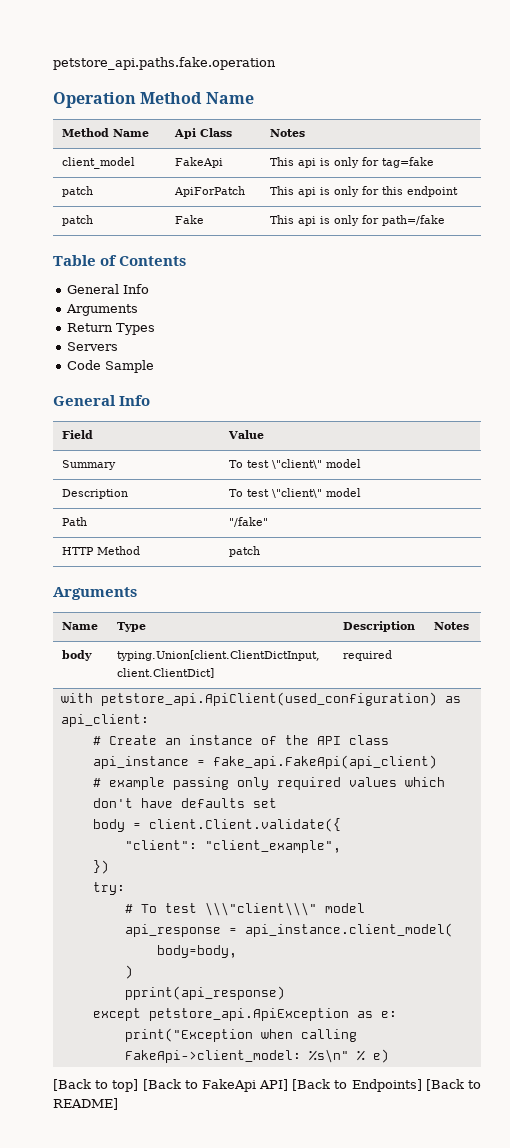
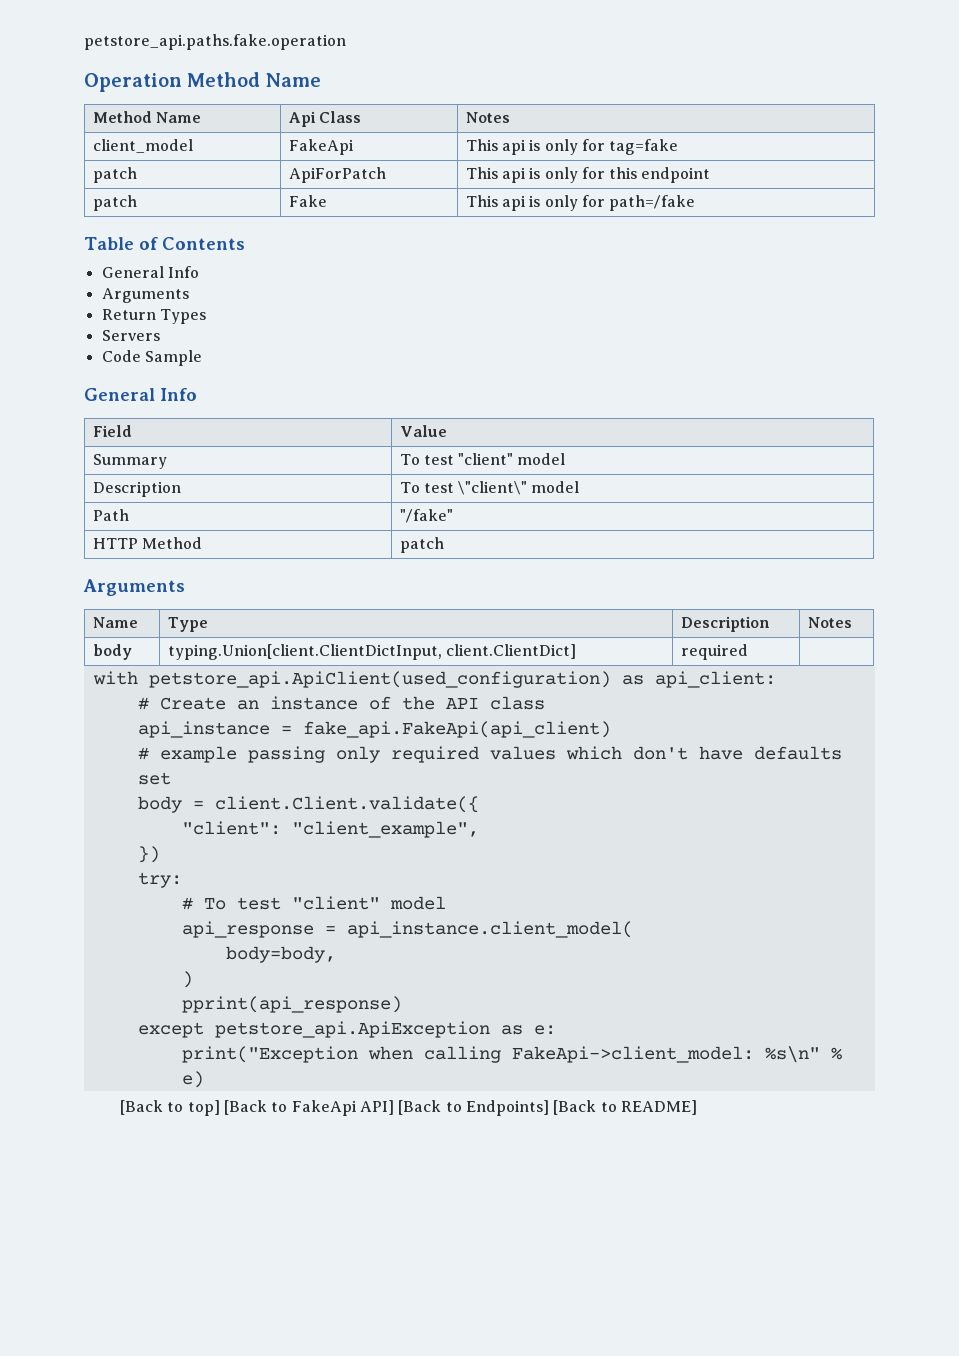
[272,459,323,469] \"client\" -> [458,453,514,465] "client"
[204,902,317,916] \\\"client\\\" -> [291,896,380,910] "client"

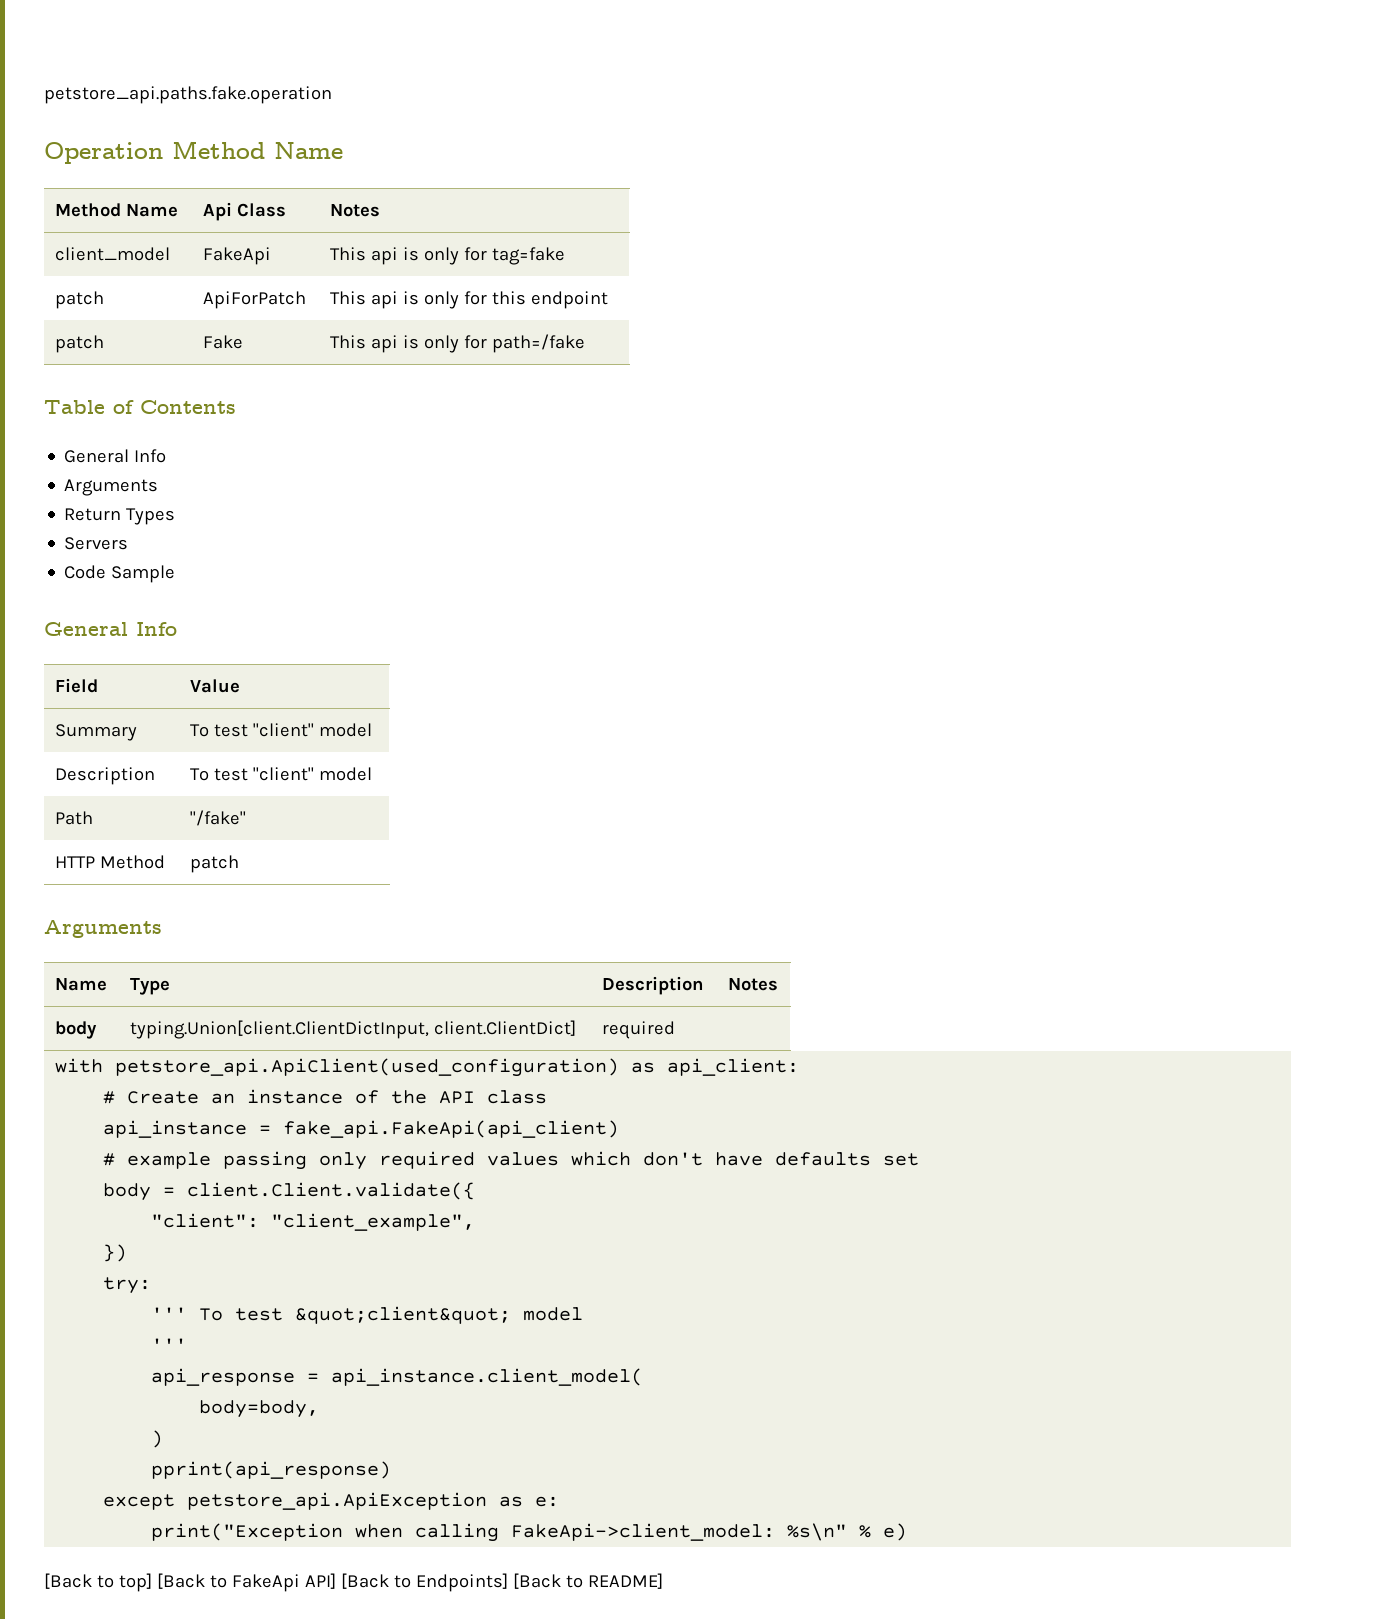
[458,481,528,495] \"client\" -> [253,767,315,781] "client"
[181,896,446,910] # To test "client" model -> [151,1306,584,1324] [151,1338,188,1351] ''' To test &quot;client&quot; model // '''

